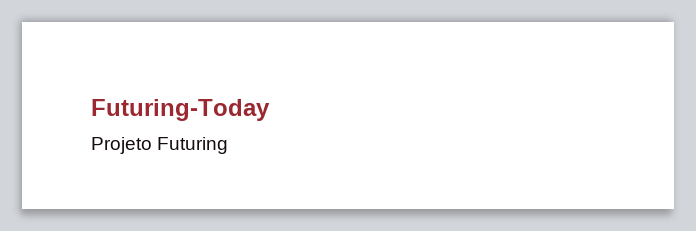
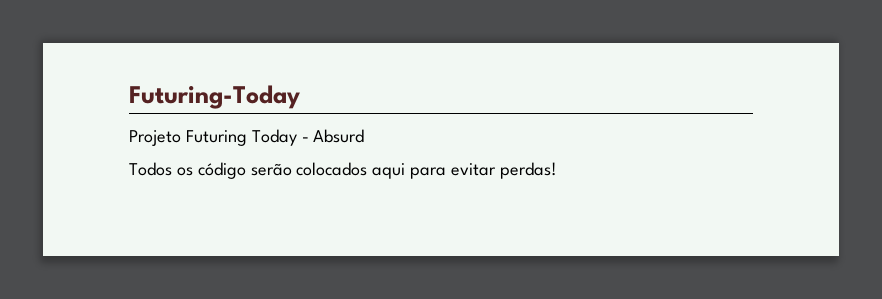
(229, 145) none -> [251,129,365,146] [129,162,557,179] Today - Absurd // Todos os código serão colocados aqui para evitar perdas!

